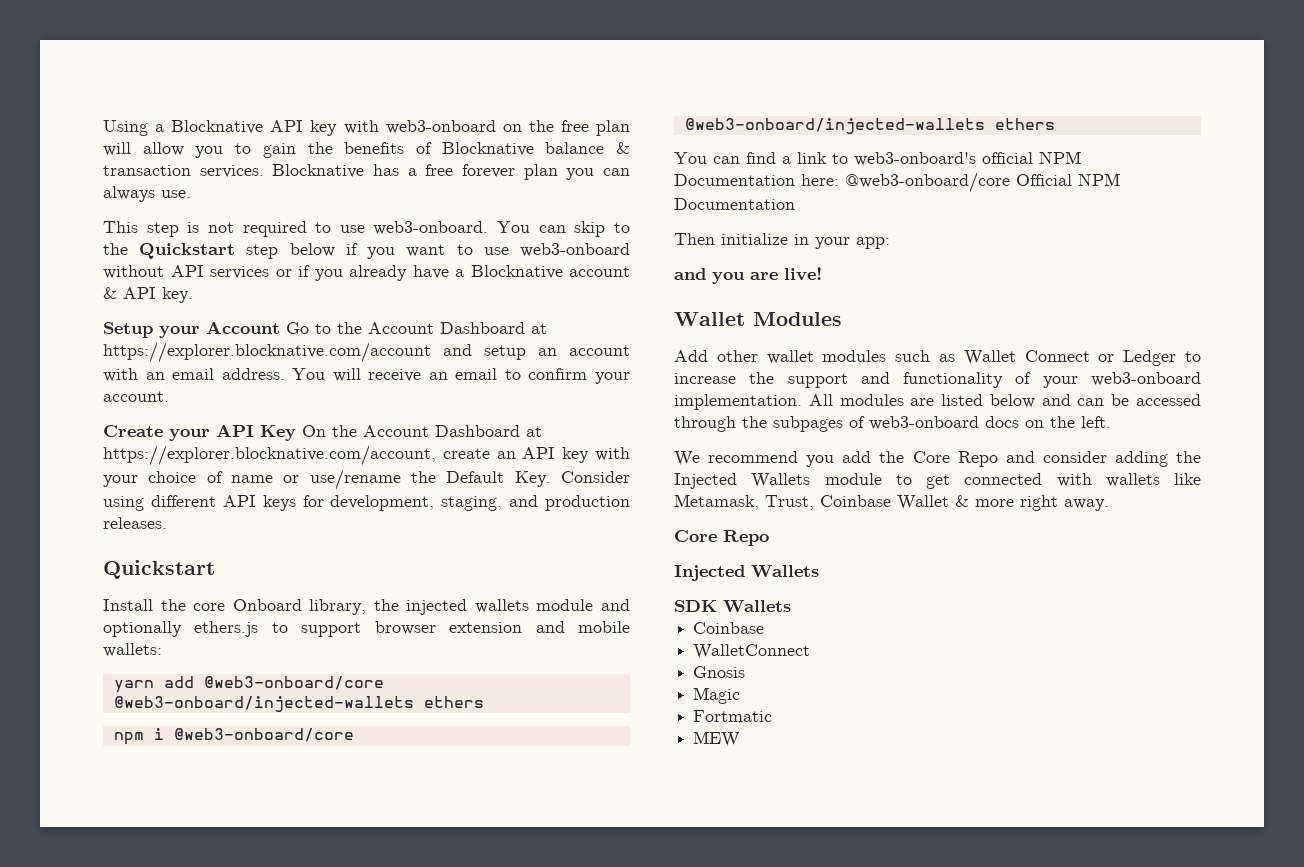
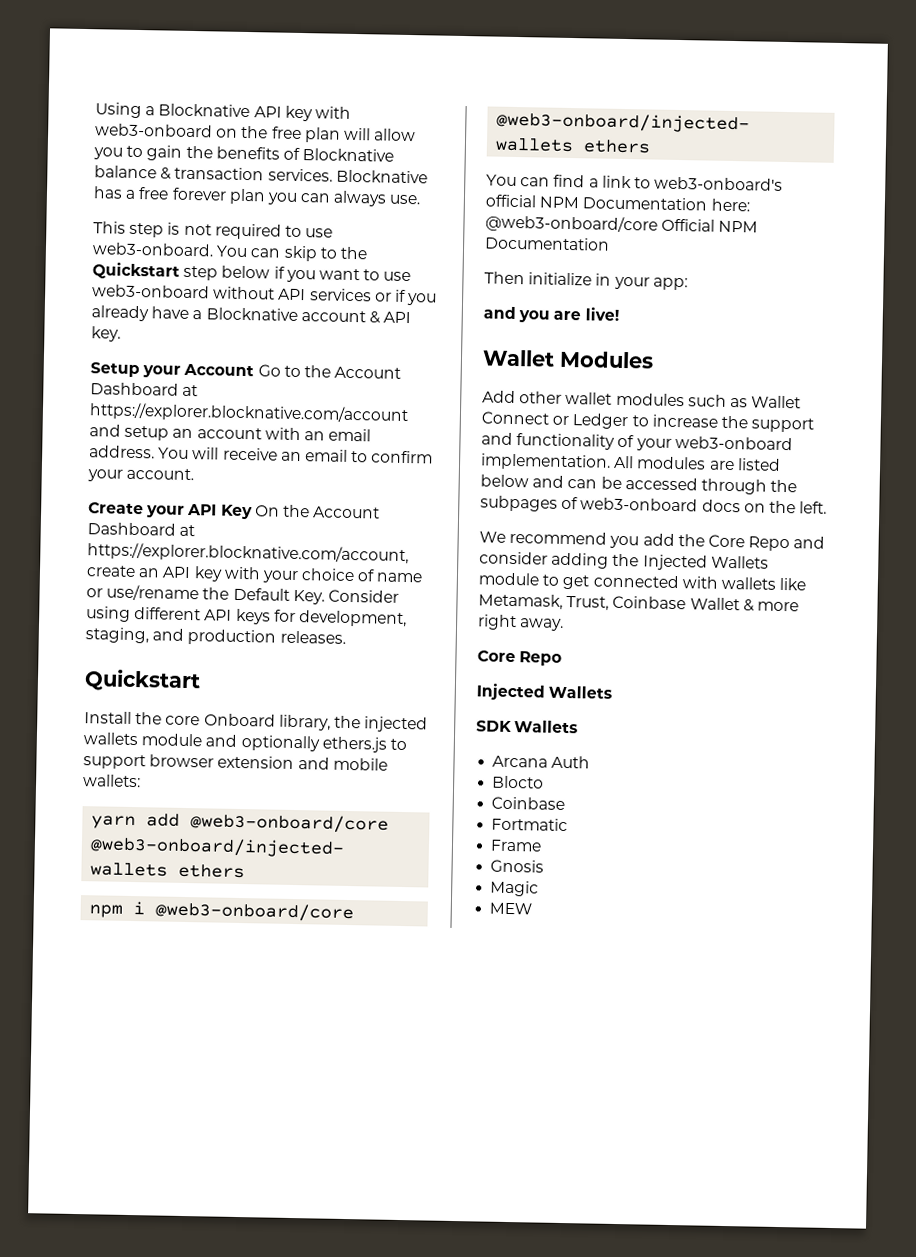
(791, 606) none -> [492,755,591,769] [492,775,545,789] // Arcana Auth // Blocto
[693,644,811,659] WalletConnect -> [491,817,569,832] [490,839,543,852] Fortmatic // Frame
[693,710,773,722] // Fortmatic -> (540, 888) none

